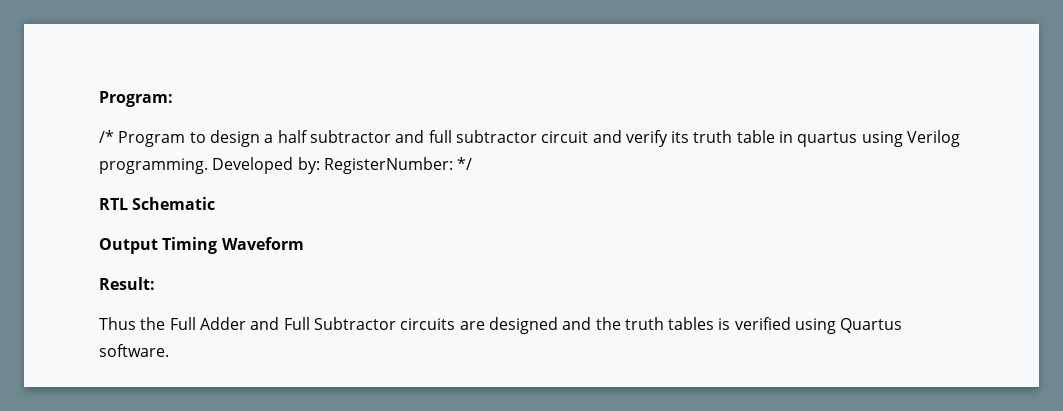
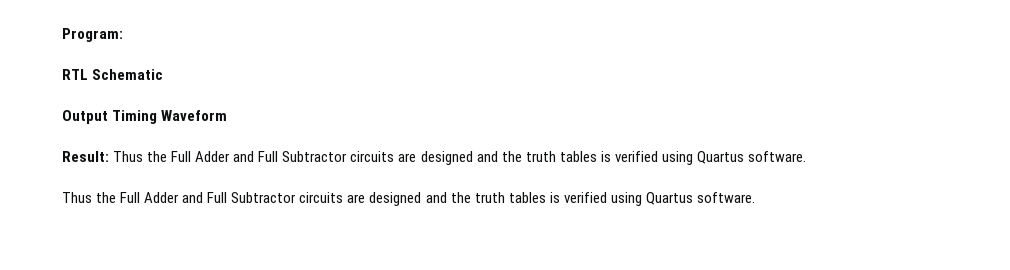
[99,130,961,147] [99,157,473,174] // /* Program to design a half subtractor and full subtractor circuit and verify its truth table in quartus using Verilog programming. Developed by: RegisterNumber: */ -> (123, 35) none
(155, 283) none -> [113,151,806,165] Thus the Full Adder and Full Subtractor circuits are designed and the truth tables is verified using Quartus software.

